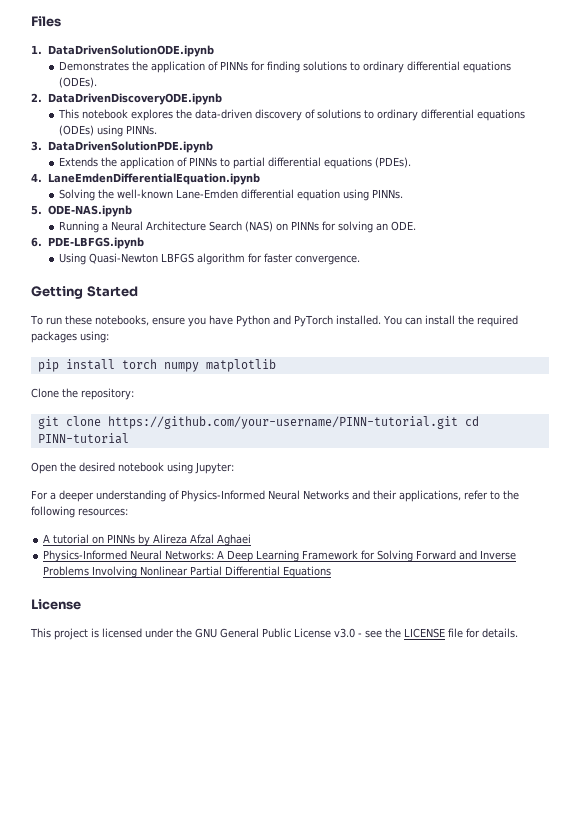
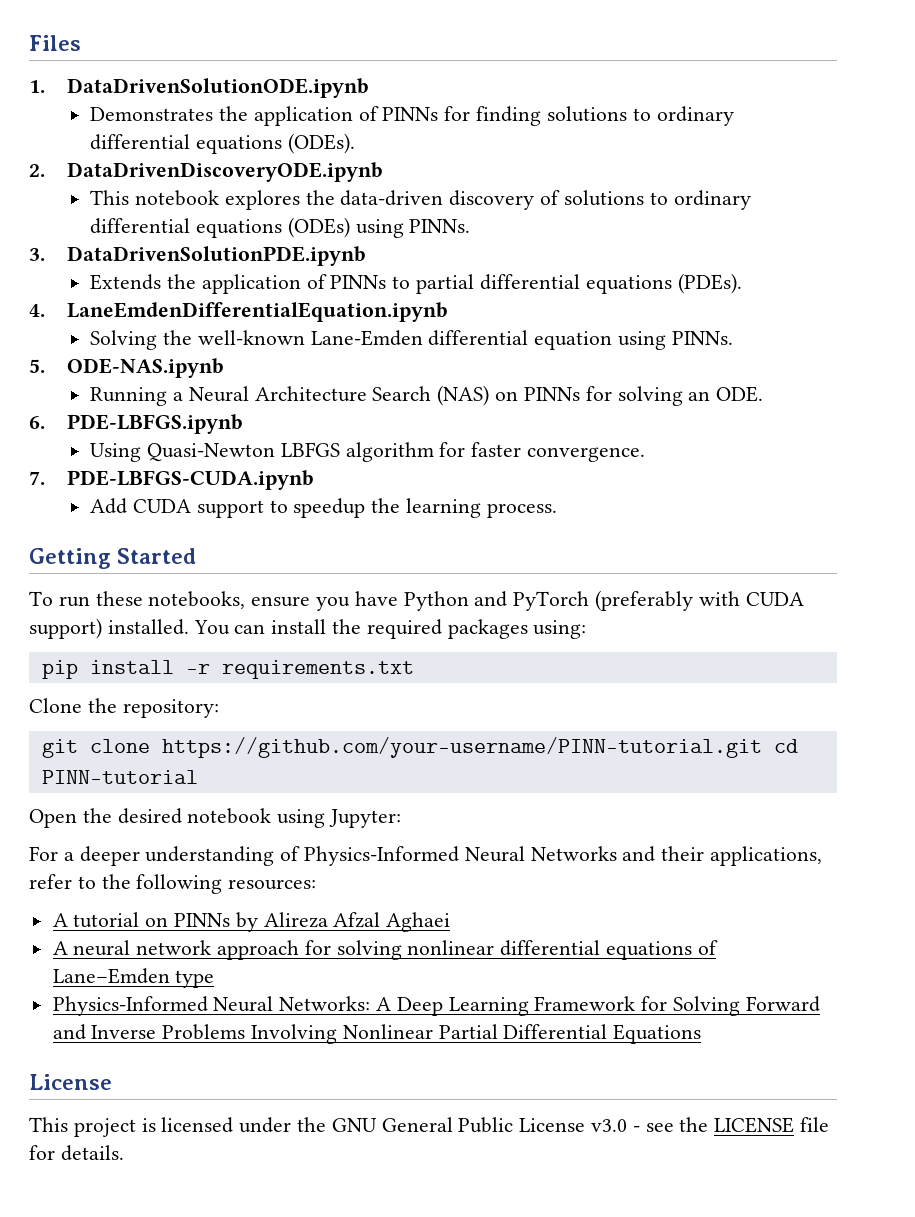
(360, 260) none -> [29,470,314,490] [90,498,557,518] // 7. PDE-LBFGS-CUDA.ipynb // Add CUDA support to speedup the learning process.
(333, 321) none -> [595,590,804,611] [29,618,102,639] (preferably with CUDA support)
[121,359,276,372] torch numpy matplotlib -> [185,660,414,679] -r requirements.txt
(252, 540) none -> [52,940,718,960] [52,968,215,988] // A neural network approach for solving nonlinear differential equations of Lane–Emden type

